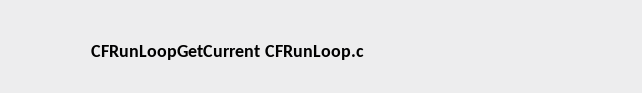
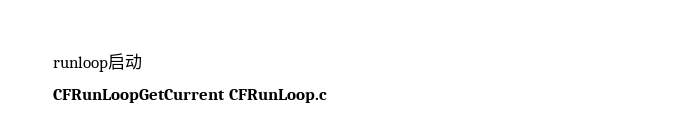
(91, 52) none -> [53,53,142,72] runloop启动 //

